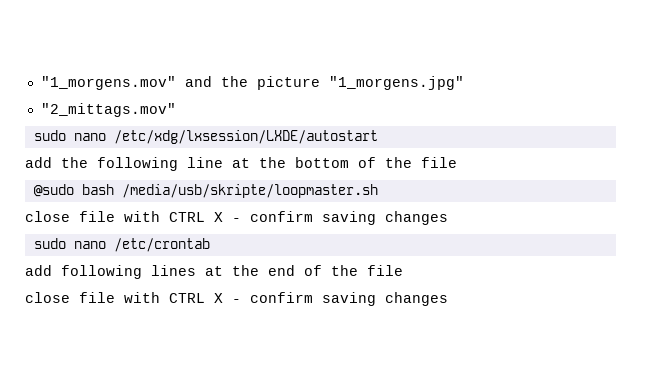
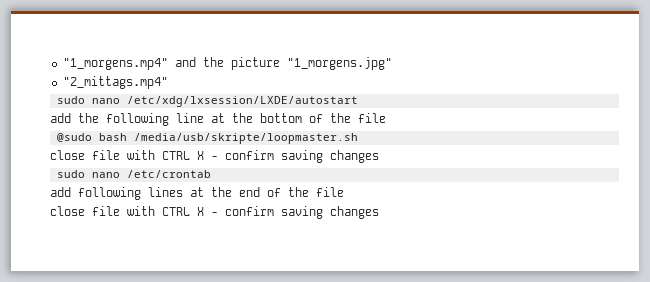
[40,76,176,90] "1_morgens.mov" -> [62,58,168,70] "1_morgens.mp4"
[40,103,176,117] "2_mittags.mov" -> [62,76,168,89] "2_mittags.mp4"

